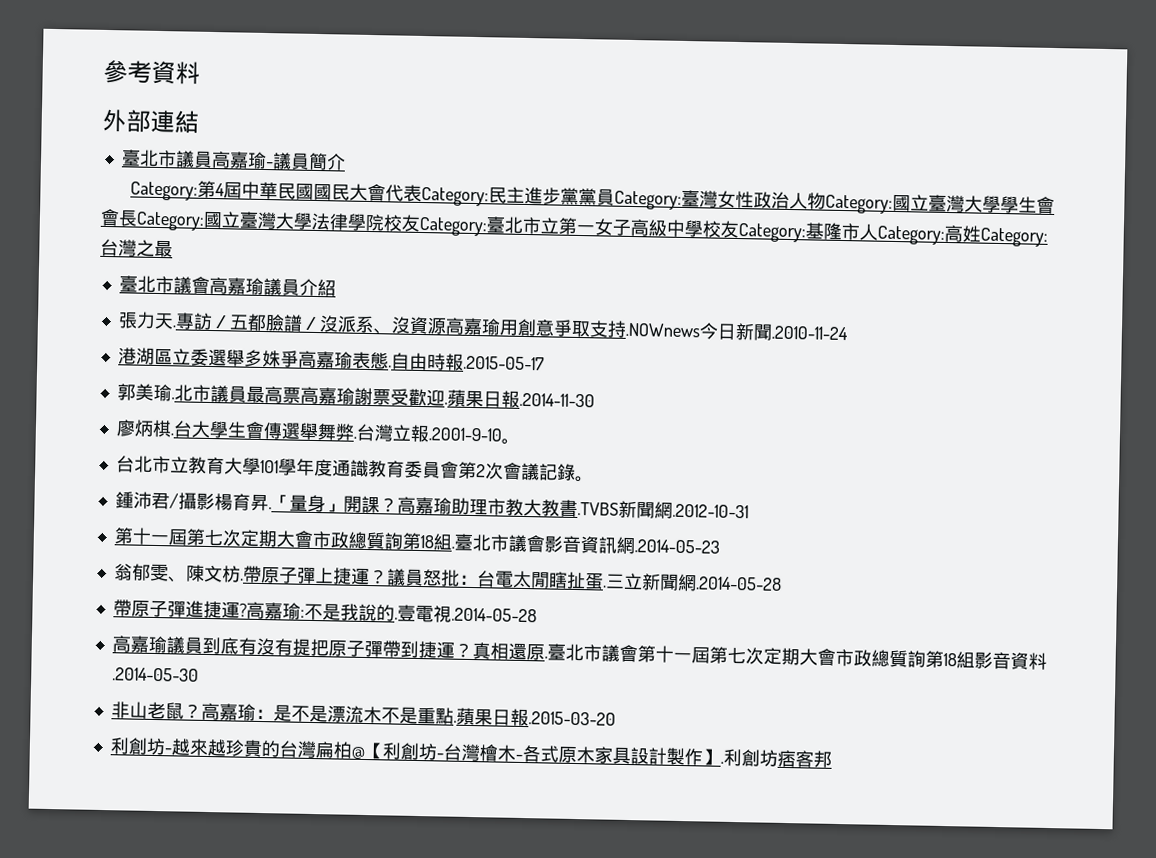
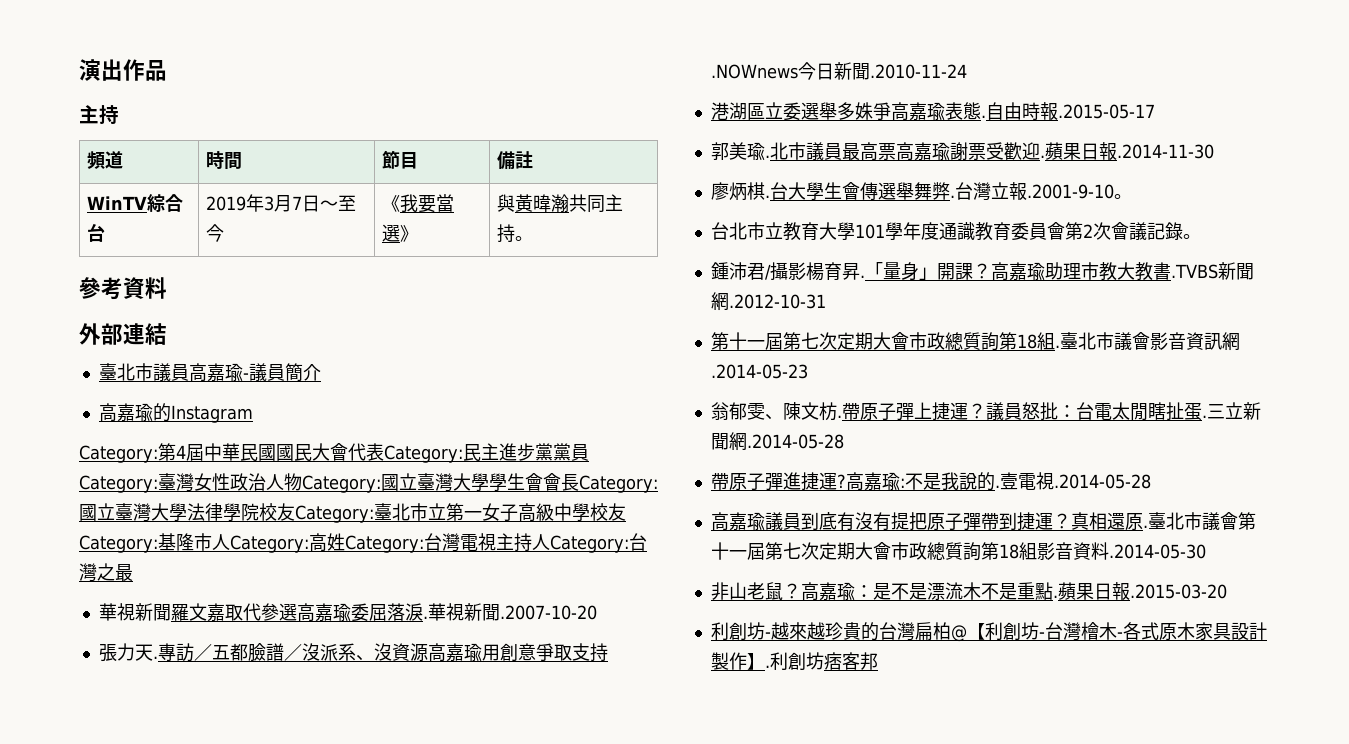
(103, 71) none -> [79,59,167,81] [79,105,119,125] [86,151,123,169] [205,151,242,169] [381,150,418,169] [496,151,533,170] [86,194,183,212] [86,223,105,242] [205,194,356,212] [205,224,224,242] [381,194,454,213] [381,224,418,242] [496,194,623,213] [496,224,533,243] 演出作品 // 主持 // 頻道 | 時間 | 節目 | 備註 // WinTV綜合台 | 2019年3月7日～至今 | 《我要當選》 | 與黃暐瀚共同主持。 //
(346, 162) none -> [98,403,253,423] // 高嘉瑜的Instagram
[136,239,173,258] [118,275,336,297] 之最 // 臺北市議會高嘉瑜議員介紹 -> [459,533,647,553] [79,563,133,582] [98,603,597,622] 電視主持人Category:台灣之最 // 華視新聞羅文嘉取代參選高嘉瑜委屈落淚.華視新聞.2007-10-20

